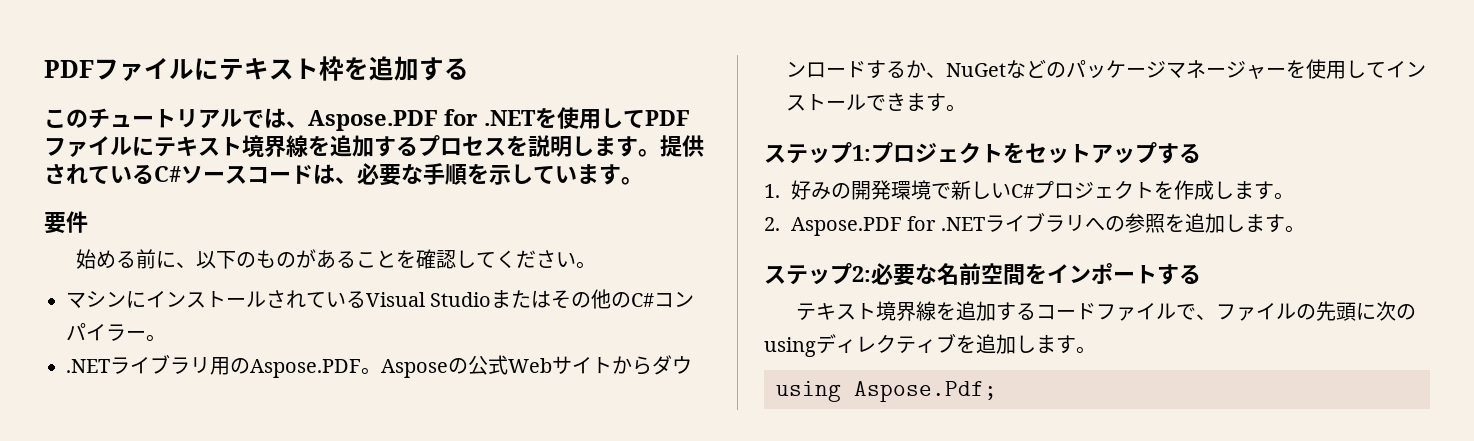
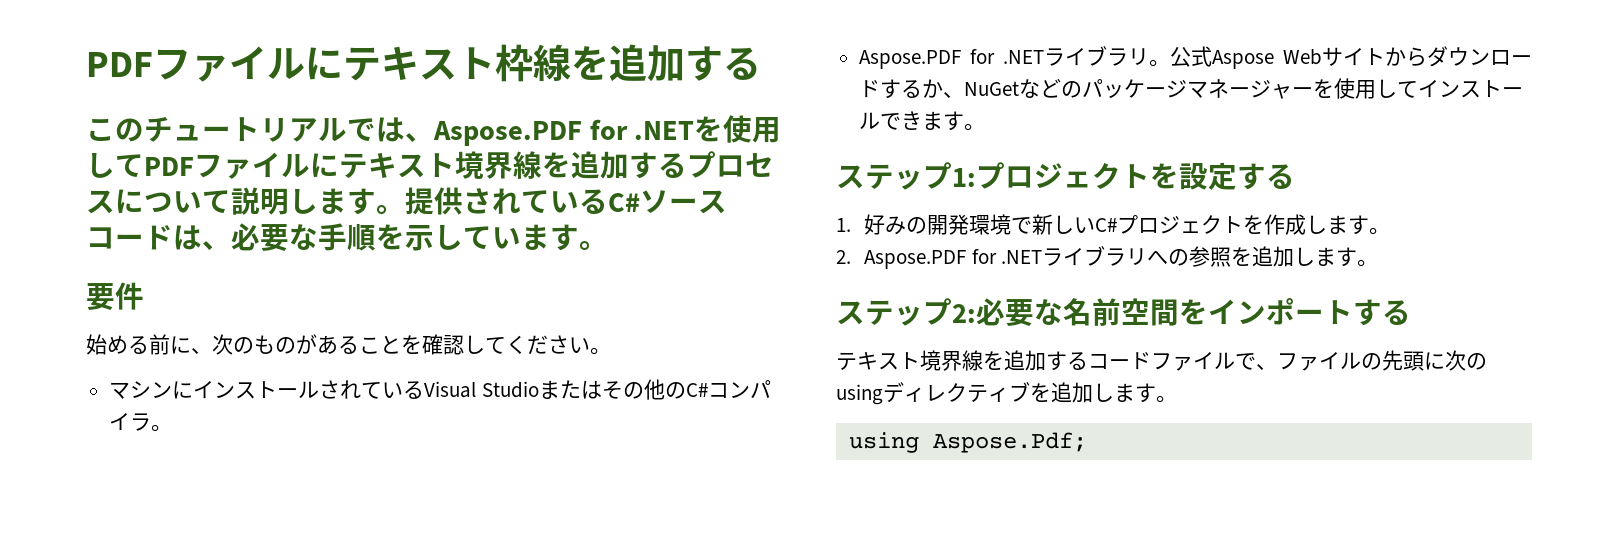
(344, 68) none -> [533,44,571,82] 線
[506,136,528,156] を -> [115,189,231,214] について
[195,251,236,269] 以下 -> [212,334,233,355] 次
[126,330,166,342] [66,354,508,378] ー。 // .NETライブラリ用のAspose.PDF。Asposeの公式 -> [151,424,173,432] [859,46,1275,69] 。 // Aspose.PDF for .NETライブラリ。公式Aspose
[1025,142,1157,164] セットアップ -> [1179,162,1237,190] 設定

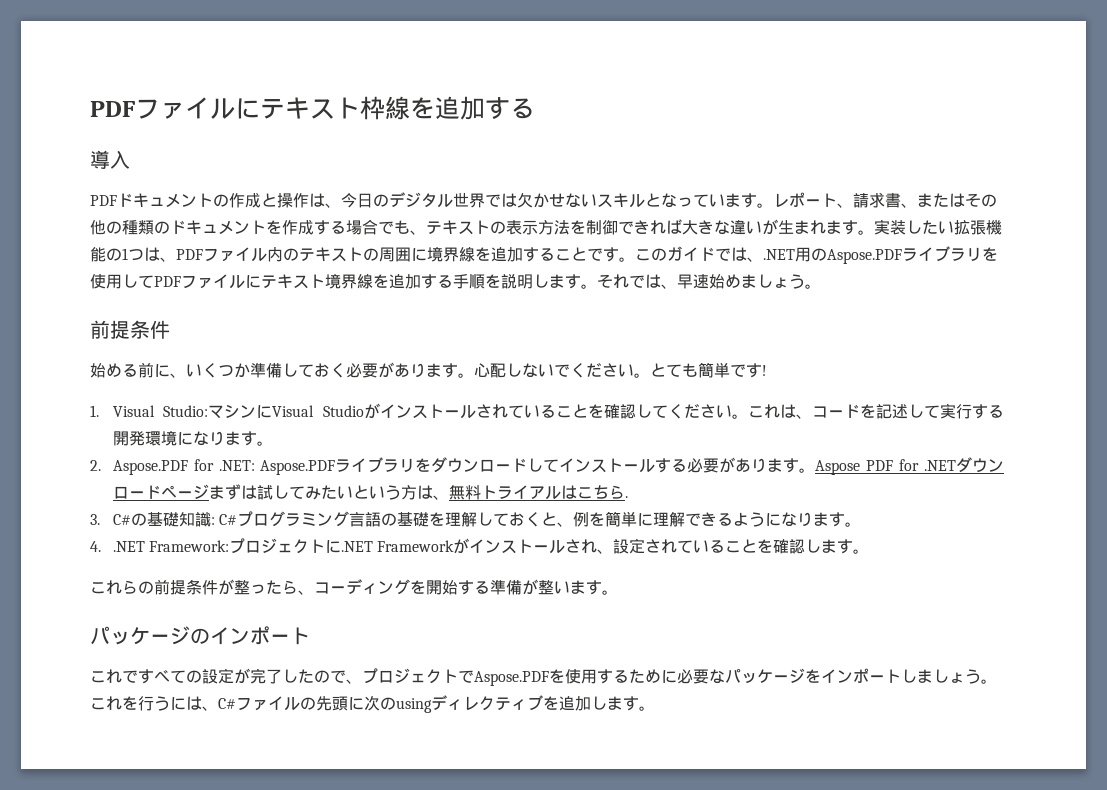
[86,116,695,146] このチュートリアルでは、Aspose.PDF for .NET -> [90,150,130,169] [90,192,997,208] [90,219,1002,235] [90,246,982,264] 導入 // PDFドキュメントの作成と操作は、今日のデジタル世界では欠かせないスキルとなっています。レポート、請求書、またはその他の種類のドキュメントを作成する場合でも、テキストの表示方法を制御できれば大きな違いが生まれます。実装したい拡張機能の1つは、PDFファイル内のテキストの周囲に境界線を追加することです。このガイドでは、.NET用のAspose.PDFライブラリ
[687,151,774,178] [86,187,727,215] [86,223,608,251] [86,283,115,310] プロセスについて説明します。提供されているC#ソースコードは、必要な手順を示しています。 // 要 -> [453,274,821,289] [90,320,150,339] 手順を説明します。それでは、早速始めましょう。 // 前提条
[212,334,338,355] 次のものがあ -> [186,362,767,378] [90,403,540,419] いくつか準備しておく必要があります。心配しないでください。とても簡単です! // 1. Visual Studio:マシンにVisual Studioがインストールされてい
[109,379,771,400] [109,413,173,432] [859,46,1532,69] [859,78,1524,99] [859,111,986,131] [836,162,1295,190] [836,214,1390,235] [836,246,1379,269] [836,298,1411,326] [836,350,1277,371] // マシンにインストールされているVisual Studioまたはその他のC#コンパイラ。 // Aspose.PDF for .NETライブラリ。公式Aspose Webサイトからダウンロードするか、NuGetなどのパッケージマネージャーを使用してインストールできます。 // ステップ1:プロジェクトを設定する // 1.好みの開発環境で新しいC#プロジェクトを作成します。 // 2. Aspose.PDF for .NETライブラリへの参照を追加します。 // ステップ2:必要な名前空間をインポートする // テキスト境界線を追加するコードファイルで、 -> [748,403,1004,419] [112,430,273,446] [90,457,1005,475] [112,484,628,500] [90,511,862,527] [90,538,870,554] [90,579,618,595] [90,626,310,645] [90,668,997,686] [90,696,236,711] これは、コードを記述して実行する開発環境になります。 // 2. Aspose.PDF for .NET: Aspose.PDFライブラリをダウンロードしてインストールする必要があります。Aspose PDF for .NETダウンロードページまずは試してみたいという方は、無料トライアルはこちら. // 3. C#の基礎知識: C#プログラミング言語の基礎を理解しておくと、例を簡単に理解できるようになります。 // 4. .NET Framework:プロジェクトに.NET Frameworkがインストールされ、設定されていることを確認します。 // これらの前提条件が整ったら、コーディングを開始する準備が整います。 // パッケージのインポート // これですべての設定が完了したので、プロジェクトでAspose.PDFを使用するために必要なパッケージをインポートしましょう。これを行うには、C#
[848,432,1087,453] // using Aspose.Pdf; -> (655, 708) none

